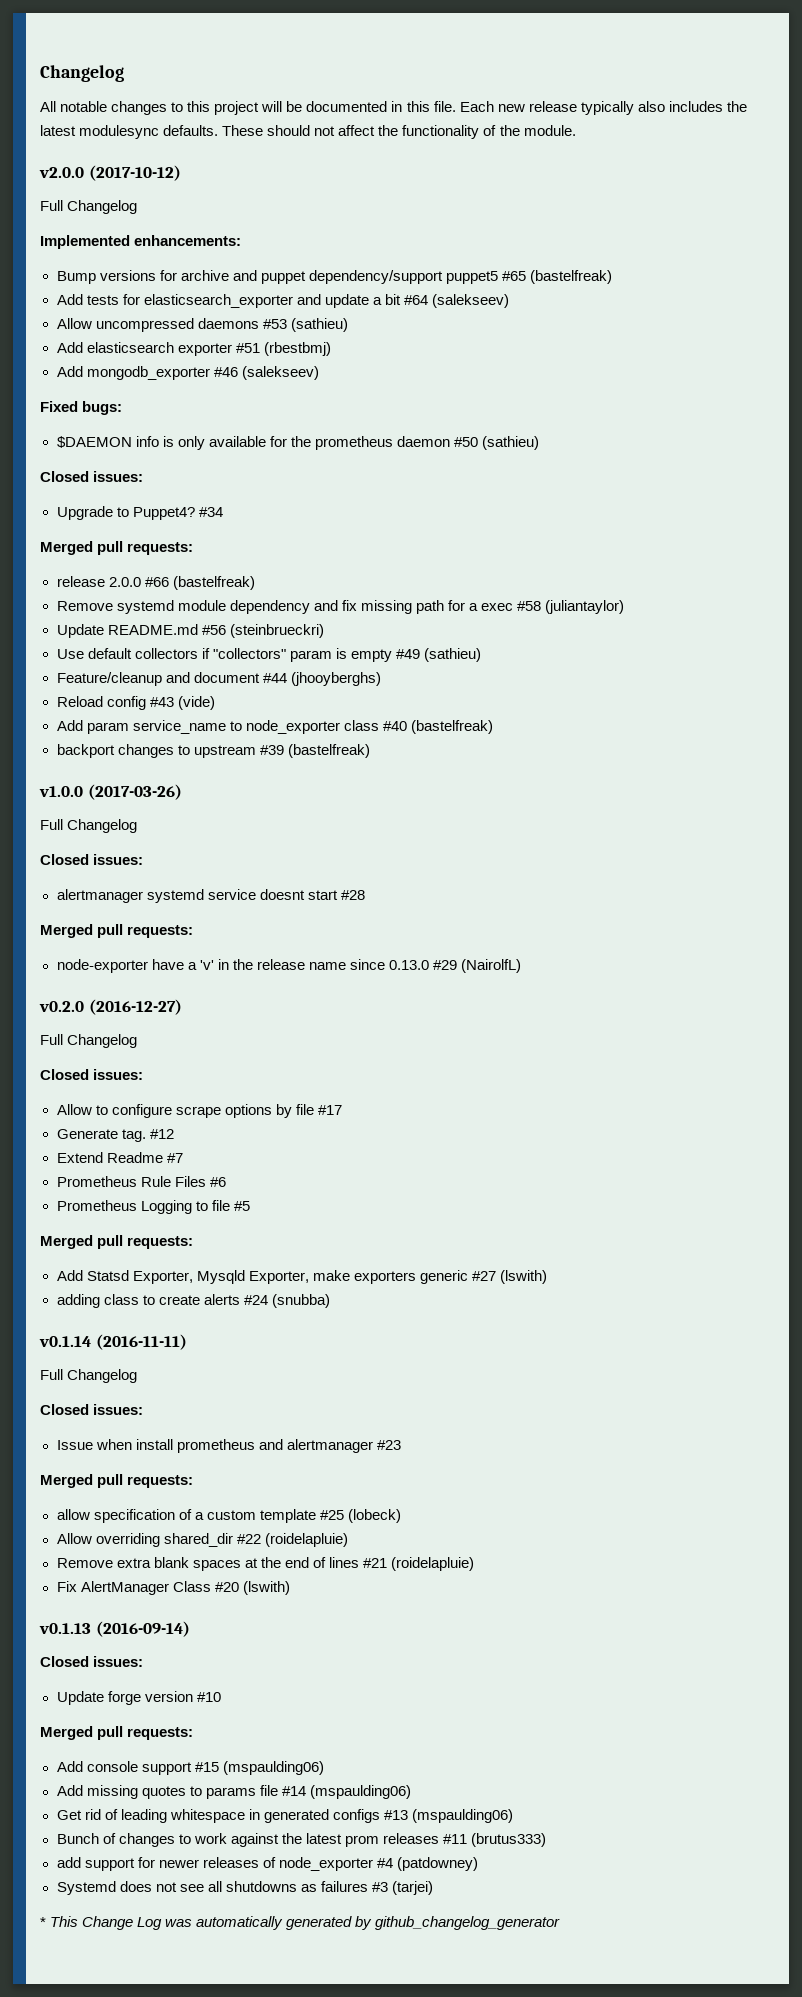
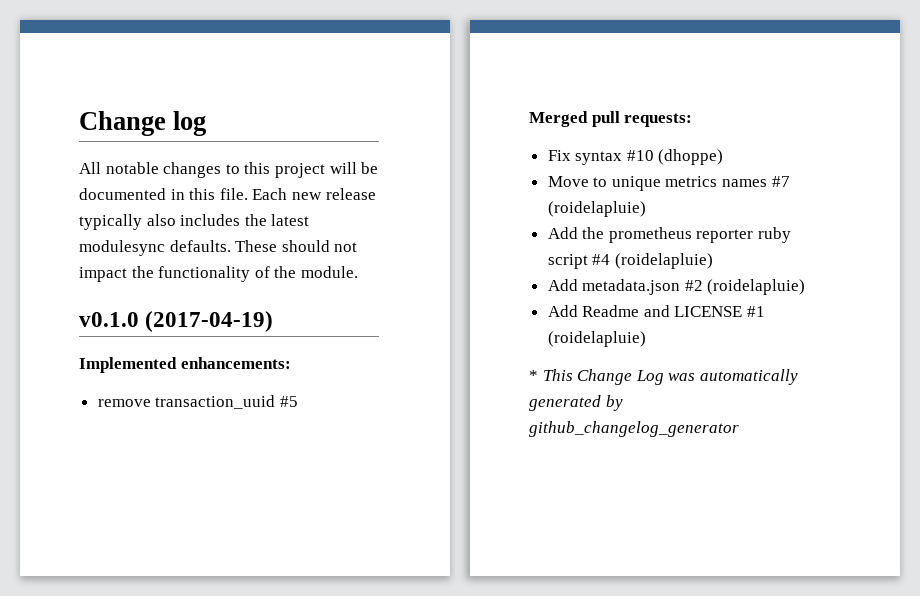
[40,65,124,82] Changelog -> [79,111,207,136] Change log
[338,125,376,136] affect -> [79,267,127,282] impact
[39,165,181,181] [40,200,138,214] [40,235,242,249] [56,270,612,284] [56,294,509,308] [56,318,348,332] [56,342,331,356] [56,366,319,380] [40,401,123,415] [56,436,540,450] [40,471,144,482] [56,506,223,520] [40,541,194,555] [56,576,255,590] [56,600,625,614] [56,624,324,638] [56,648,481,662] [56,672,381,686] [56,696,215,710] [56,720,493,734] [56,744,370,758] [39,784,182,800] [40,819,138,833] [40,854,144,865] [56,889,365,903] [40,924,194,938] [56,959,522,973] [39,999,182,1015] [40,1034,138,1048] [40,1069,144,1080] [56,1104,342,1118] [56,1129,174,1142] [56,1152,183,1163] [56,1176,226,1187] [56,1200,250,1214] [40,1235,194,1249] [56,1270,547,1284] [56,1294,330,1308] [39,1334,187,1350] [40,1369,138,1383] [40,1404,144,1415] [56,1439,401,1453] [40,1474,194,1488] [56,1509,401,1523] [56,1533,348,1547] [56,1557,475,1571] [56,1581,290,1595] [39,1621,190,1637] [40,1656,144,1667] [56,1691,221,1705] [40,1726,194,1740] [56,1761,324,1775] [56,1785,411,1799] [56,1809,513,1823] [56,1833,547,1847] [56,1857,478,1871] [56,1881,433,1895] v2.0.0 (2017-10-12) // Full Changelog // Implemented enhancements: // Bump versions for archive and puppet dependency/support puppet5 #65 (bastelfreak) // Add tests for elasticsearch_exporter and update a bit #64 (salekseev) // Allow uncompressed daemons #53 (sathieu) // Add elasticsearch exporter #51 (rbestbmj) // Add mongodb_exporter #46 (salekseev) // Fixed bugs: // $DAEMON info is only available for the prometheus daemon #50 (sathieu) // Closed issues: // Upgrade to Puppet4? #34 // Merged pull requests: // release 2.0.0 #66 (bastelfreak) // Remove systemd module dependency and fix missing path for a exec #58 (juliantaylor) // Update README.md #56 (steinbrueckri) // Use default collectors if "collectors" param is empty #49 (sathieu) // Feature/cleanup and document #44 (jhooyberghs) // Reload config #43 (vide) // Add param service_name to node_exporter class #40 (bastelfreak) // backport changes to upstream #39 (bastelfreak) // v1.0.0 (2017-03-26) // Full Changelog // Closed issues: // alertmanager systemd service doesnt start #28 // Merged pull requests: // node-exporter have a 'v' in the release name since 0.13.0 #29 (NairolfL) // v0.2.0 (2016-12-27) // Full Changelog // Closed issues: // Allow to configure scrape options by file #17 // Generate tag. #12 // Extend Readme #7 // Prometheus Rule Files #6 // Prometheus Logging to file #5 // Merged pull requests: // Add Statsd Exporter, Mysqld Exporter, make exporters generic #27 (lswith) // adding class to create alerts #24 (snubba) // v0.1.14 (2016-11-11) // Full Changelog // Closed issues: // Issue when install prometheus and alertmanager #23 // Merged pull requests: // allow specification of a custom template #25 (lobeck) // Allow overriding shared_dir #22 (roidelapluie) // Remove extra blank spaces at the end of lines #21 (roidelapluie) // Fix AlertManager Class #20 (lswith) // v0.1.13 (2016-09-14) // Closed issues: // Update forge version #10 // Merged pull requests: // Add console support #15 (mspaulding06) // Add missing quotes to params file #14 (mspaulding06) // Get rid of leading whitespace in generated configs #13 (mspaulding06) // Bunch of changes to work against the latest prom releases #11 (brutus333) // add support for newer releases of node_exporter #4 (patdowney) // Systemd does not see all shutdowns as failures #3 (tarjei) -> [79,311,274,332] [79,357,291,373] [97,395,298,409] [529,111,693,127] [547,149,724,165] [547,176,790,191] [547,201,646,217] [547,227,792,243] [547,253,713,269] [547,279,806,295] [547,305,766,317] [547,331,646,347] v0.1.0 (2017-04-19) // Implemented enhancements: // remove transaction_uuid #5 // Merged pull requests: // Fix syntax #10 (dhoppe) // Move to unique metrics names #7 (roidelapluie) // Add the prometheus reporter ruby script #4 (roidelapluie) // Add metadata.json #2 (roidelapluie) // Add Readme and LICENSE #1 (roidelapluie)

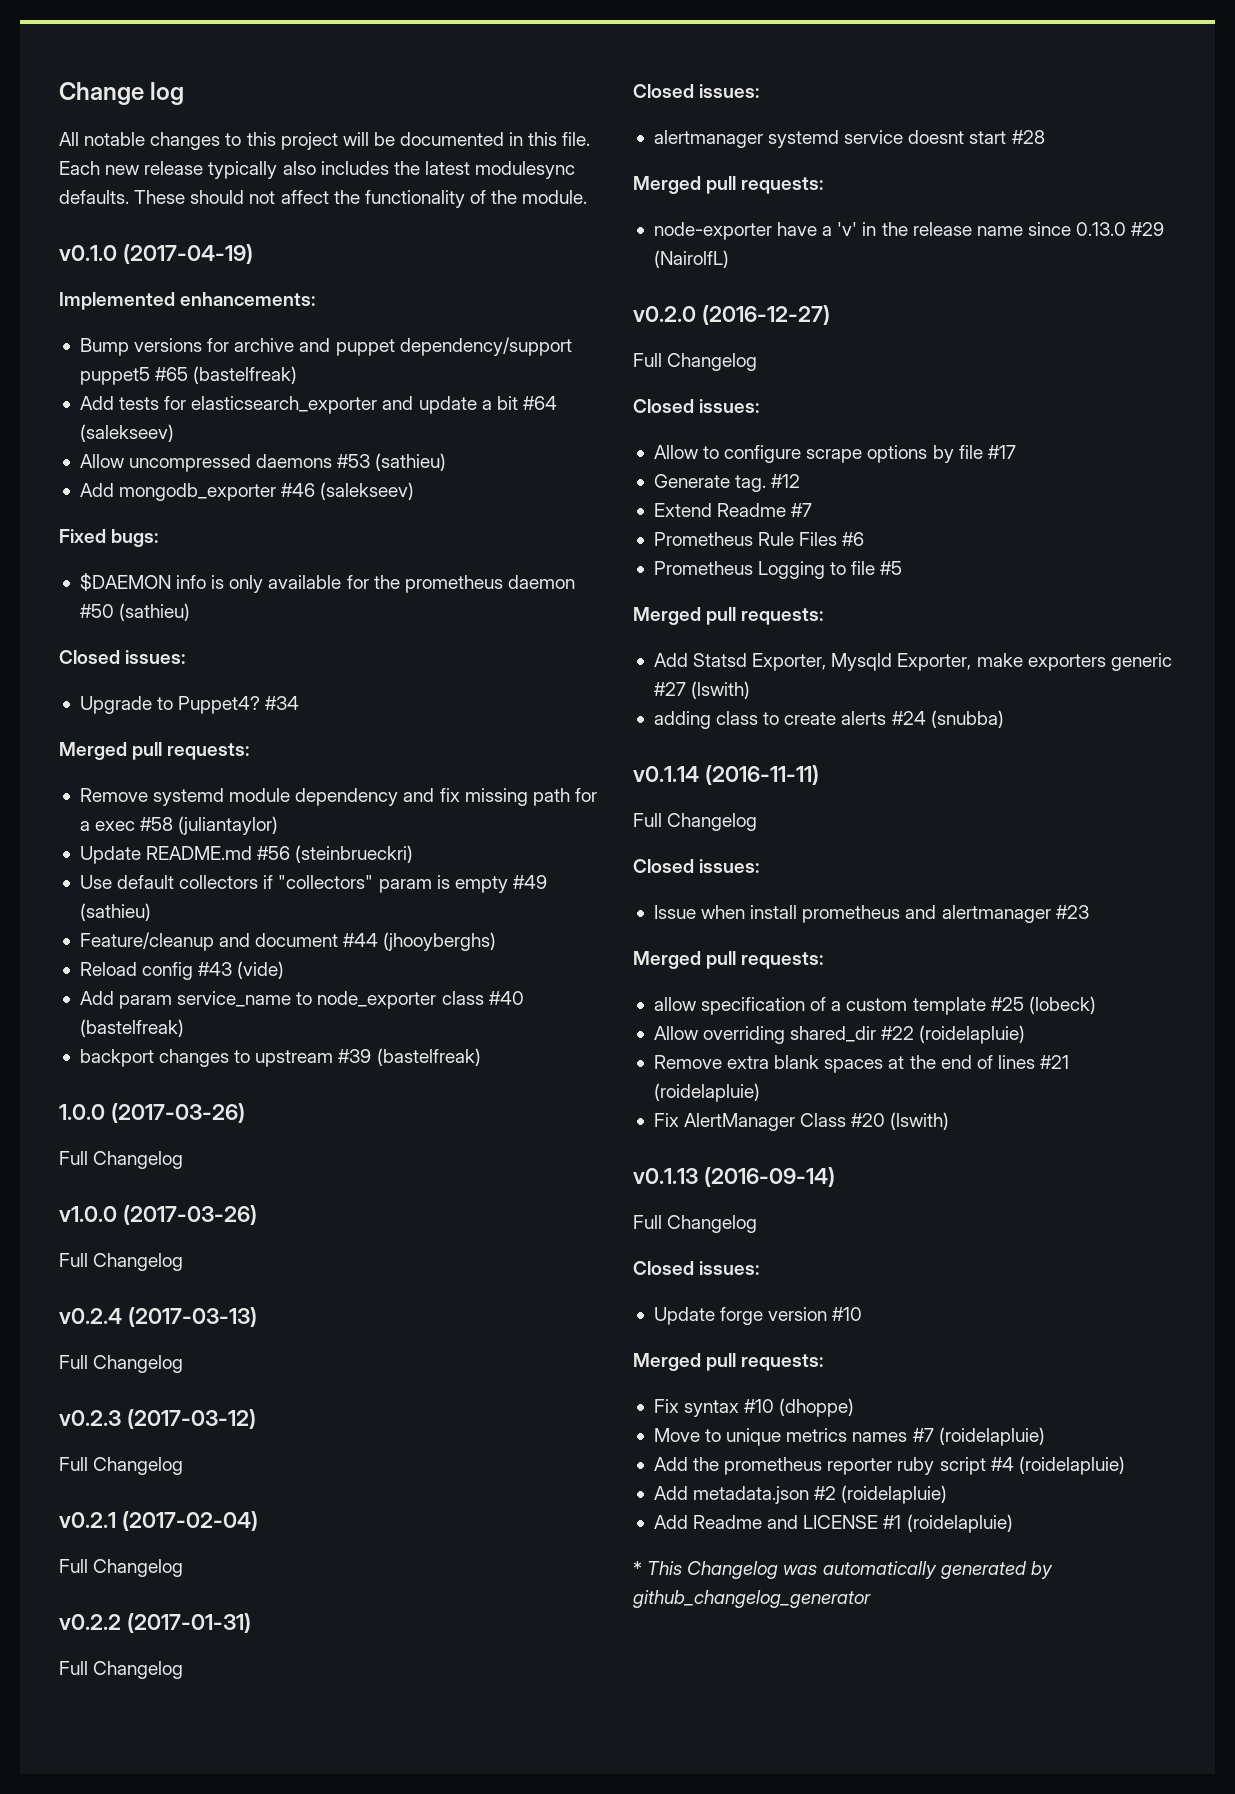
[79,267,127,282] impact -> [280,190,329,204] affect
[97,395,298,409] remove transaction_uuid #5 -> [79,337,572,356] [79,366,298,385] [79,396,557,414] [79,424,174,442] [79,453,447,472] [79,482,415,501] [59,529,159,547] [79,573,575,593] [79,603,191,621] [59,650,186,664] [79,696,300,714] [59,742,250,760] [79,788,597,806] [79,816,279,835] [79,845,414,864] [79,875,547,893] [79,903,151,921] [79,932,497,951] [79,961,285,980] [79,991,524,1009] [79,1019,184,1037] [79,1048,481,1067] [59,1103,245,1123] [59,1151,184,1169] [59,1205,257,1225] [59,1253,184,1271] [59,1307,257,1327] [59,1355,184,1373] [59,1409,256,1429] [59,1457,184,1475] [59,1511,258,1531] [59,1559,184,1577] [59,1613,251,1633] [59,1661,184,1679] [633,84,760,98] [653,130,1045,148] [633,176,824,194] [653,222,1165,240] [653,250,729,268] [633,305,830,325] [633,353,758,371] [633,399,760,413] [653,445,1016,463] [653,474,801,492] [653,503,813,517] [653,532,865,546] [653,561,903,579] [633,607,824,625] [653,653,1172,671] [653,681,751,699] [653,710,1004,729] [633,765,819,785] [633,813,758,831] [633,859,760,873] [653,905,1089,923] [633,951,824,969] [653,996,1096,1015] [653,1025,1026,1044] [653,1055,1070,1073] [653,1083,760,1102] [653,1112,950,1131] [633,1167,835,1187] [633,1215,758,1233] [633,1261,760,1275] [653,1307,863,1325] Bump versions for archive and puppet dependency/support puppet5 #65 (bastelfreak) // Add tests for elasticsearch_exporter and update a bit #64 (salekseev) // Allow uncompressed daemons #53 (sathieu) // Add mongodb_exporter #46 (salekseev) // Fixed bugs: // $DAEMON info is only available for the prometheus daemon #50 (sathieu) // Closed issues: // Upgrade to Puppet4? #34 // Merged pull requests: // Remove systemd module dependency and fix missing path for a exec #58 (juliantaylor) // Update README.md #56 (steinbrueckri) // Use default collectors if "collectors" param is empty #49 (sathieu) // Feature/cleanup and document #44 (jhooyberghs) // Reload config #43 (vide) // Add param service_name to node_exporter class #40 (bastelfreak) // backport changes to upstream #39 (bastelfreak) // 1.0.0 (2017-03-26) // Full Changelog // v1.0.0 (2017-03-26) // Full Changelog // v0.2.4 (2017-03-13) // Full Changelog // v0.2.3 (2017-03-12) // Full Changelog // v0.2.1 (2017-02-04) // Full Changelog // v0.2.2 (2017-01-31) // Full Changelog // Closed issues: // alertmanager systemd service doesnt start #28 // Merged pull requests: // node-exporter have a 'v' in the release name since 0.13.0 #29 (NairolfL) // v0.2.0 (2016-12-27) // Full Changelog // Closed issues: // Allow to configure scrape options by file #17 // Generate tag. #12 // Extend Readme #7 // Prometheus Rule Files #6 // Prometheus Logging to file #5 // Merged pull requests: // Add Statsd Exporter, Mysqld Exporter, make exporters generic #27 (lswith) // adding class to create alerts #24 (snubba) // v0.1.14 (2016-11-11) // Full Changelog // Closed issues: // Issue when install prometheus and alertmanager #23 // Merged pull requests: // allow specification of a custom template #25 (lobeck) // Allow overriding shared_dir #22 (roidelapluie) // Remove extra blank spaces at the end of lines #21 (roidelapluie) // Fix AlertManager Class #20 (lswith) // v0.1.13 (2016-09-14) // Full Changelog // Closed issues: // Update forge version #10
[577,369,664,385] Change Log -> [687,1561,779,1579] Changelog

